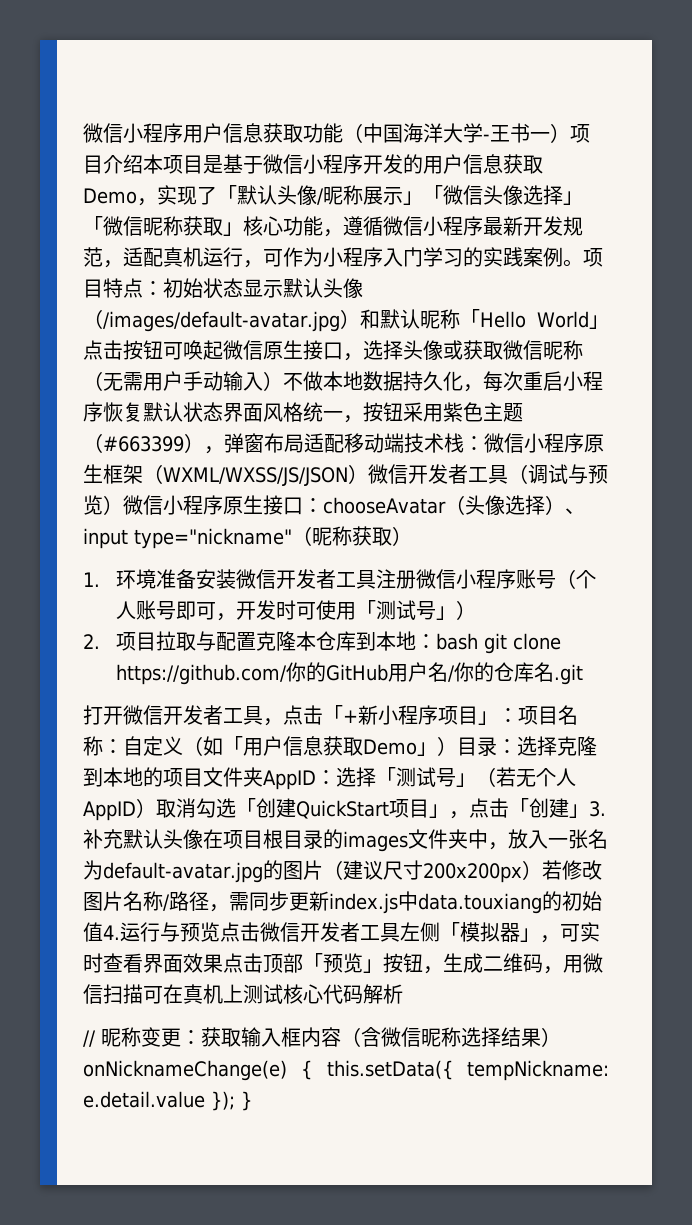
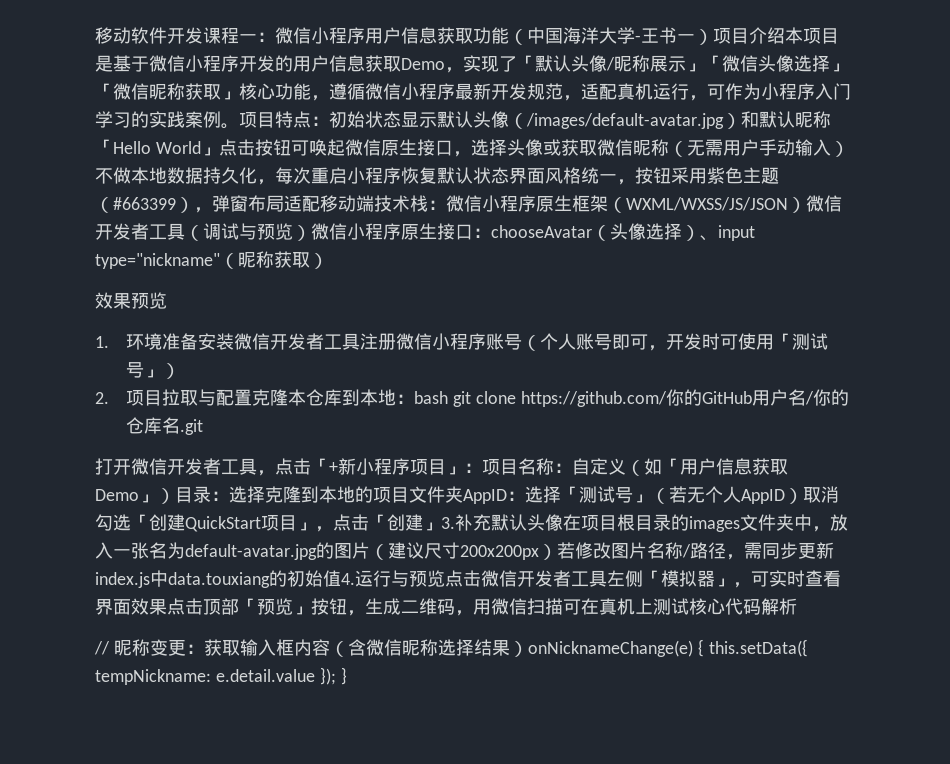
(83, 133) none -> [95,27,275,44] 移动软件开发课程一：
(412, 536) none -> [95,292,167,309] // 效果预览

